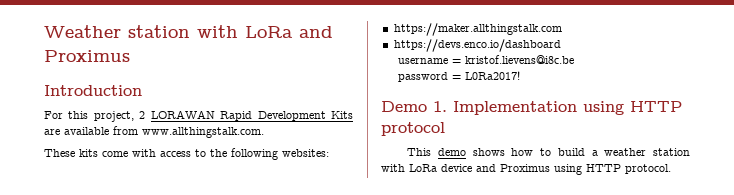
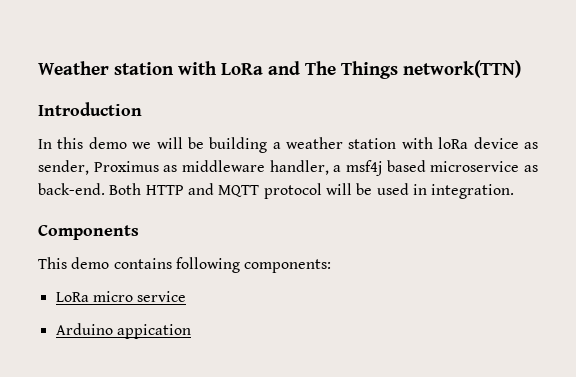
[44,50,130,62] [44,85,142,96] [44,110,353,122] [44,126,264,138] [44,148,329,160] [393,23,562,36] [393,39,561,52] [397,55,574,64] [397,71,520,82] [381,101,682,115] [381,122,445,136] [407,148,690,156] [381,164,671,175] Proximus // Introduction // For this project, 2 LORAWAN Rapid Development Kits are available from www.allthingstalk.com. // These kits come with access to the following websites: // https://maker.allthingstalk.com // https://devs.enco.io/dashboard // username = kristof.lievens@i8c.be // password = L0Ra2017! // Demo 1. Implementation using HTTP protocol // This demo shows how to build a weather station with LoRa device and Proximus using HTTP protocol. -> [305,60,521,79] [38,102,142,116] [38,137,538,153] [38,160,538,176] [38,183,515,199] [38,225,139,240] [38,257,332,273] [55,291,187,302] [55,323,191,339] The Things network(TTN) // Introduction // In this demo we will be building a weather station with loRa device as sender, Proximus as middleware handler, a msf4j based microservice as back-end. Both HTTP and MQTT protocol will be used in integration. // Components // This demo contains following components: // LoRa micro service // Arduino appication

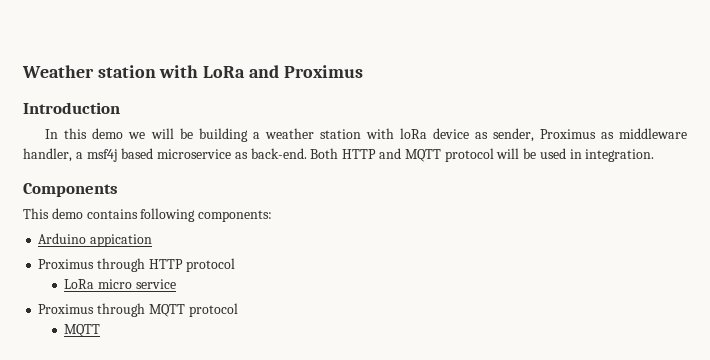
[305,60,521,79] The Things network(TTN) -> [283,65,363,78] Proximus
[55,291,187,302] [55,323,191,339] LoRa micro service // Arduino appication -> [38,233,153,247] [38,258,235,272] [64,279,176,289] [38,303,238,317] [64,324,101,337] Arduino appication // Proximus through HTTP protocol // LoRa micro service // Proximus through MQTT protocol // MQTT

